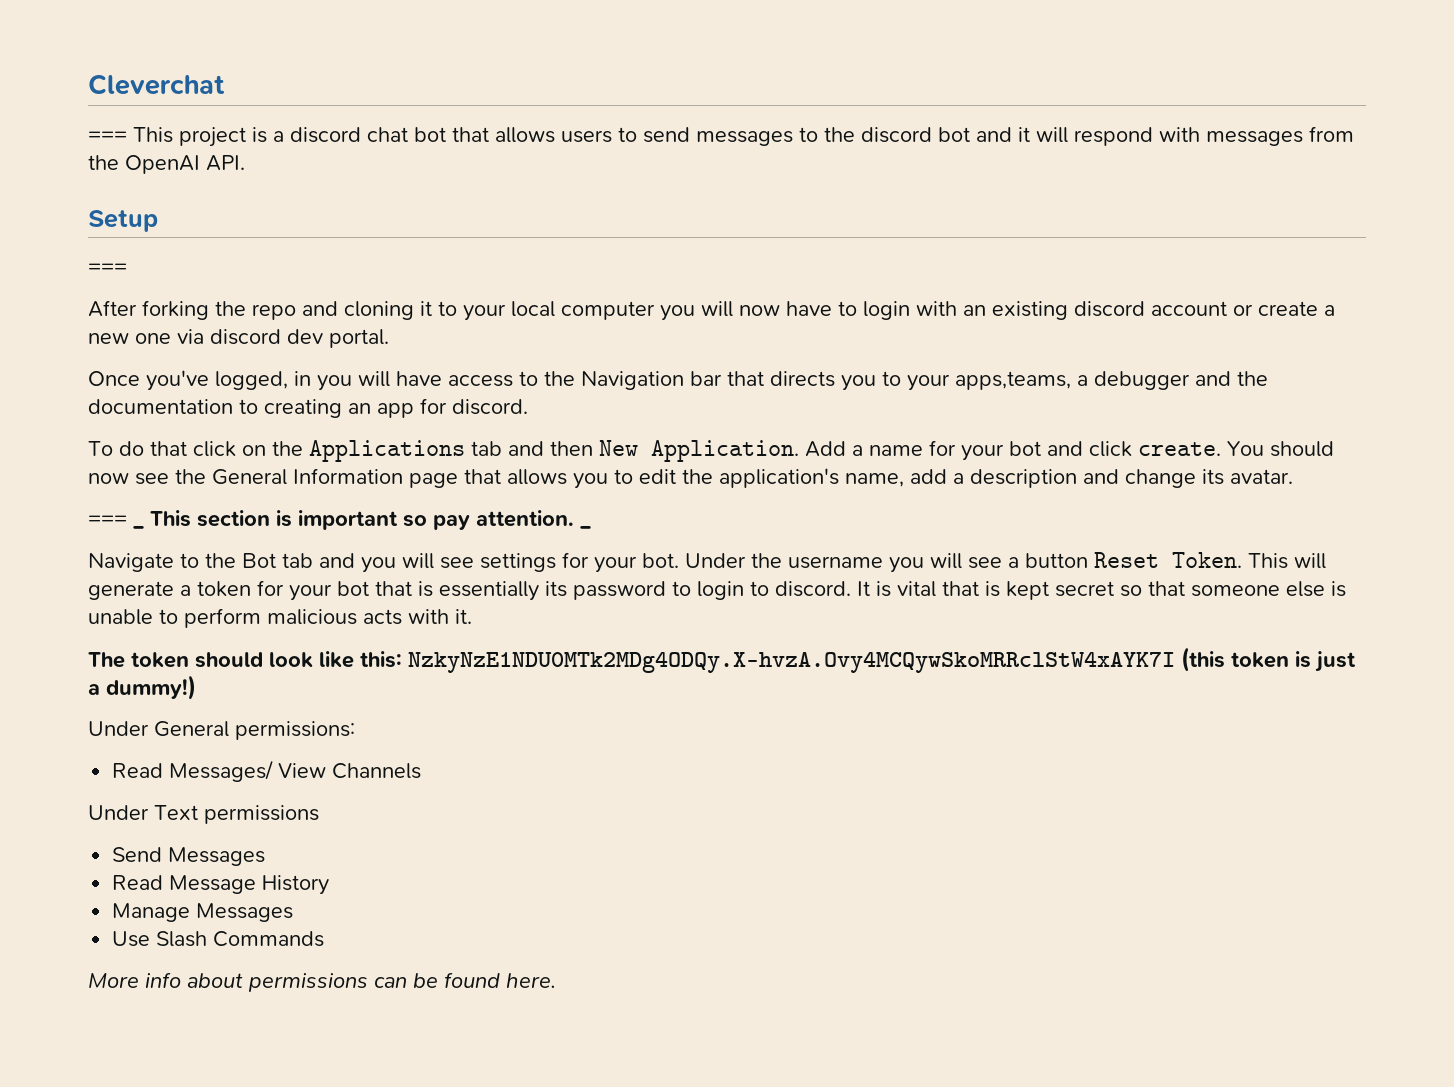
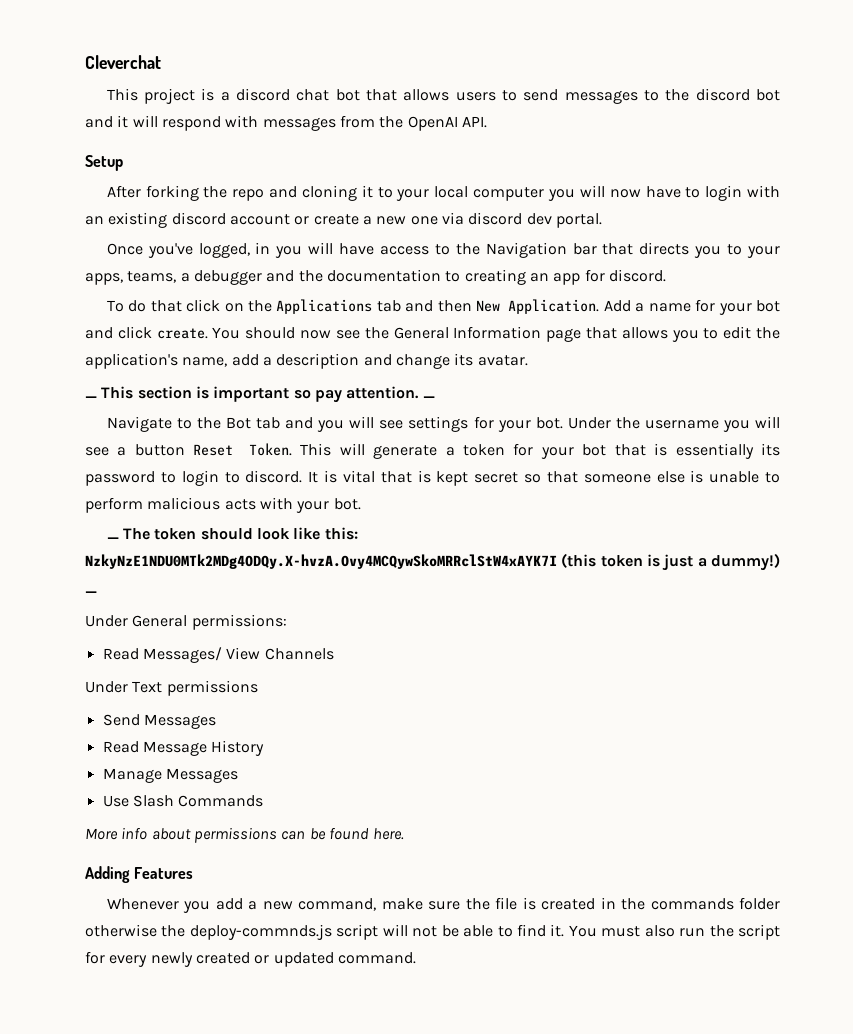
[88,131,127,142] === -> (161, 62) none
[88,263,127,274] // === -> (123, 163) none
[955,371,1071,390] apps,teams, -> [85,271,177,285] apps, teams,
[88,515,127,526] === -> (528, 360) none
[455,609,472,624] it. // -> [296,498,361,513] [106,537,119,539] your bot. // _
(196, 687) none -> [85,591,97,593] _
(556, 980) none -> [85,866,194,883] [106,897,780,913] [85,924,780,940] [85,951,416,967] // Adding Features // Whenever you add a new command, make sure the file is created in the commands folder otherwise the deploy-commnds.js script will not be able to find it. You must also run the script for every newly created or updated command.

